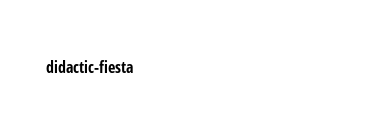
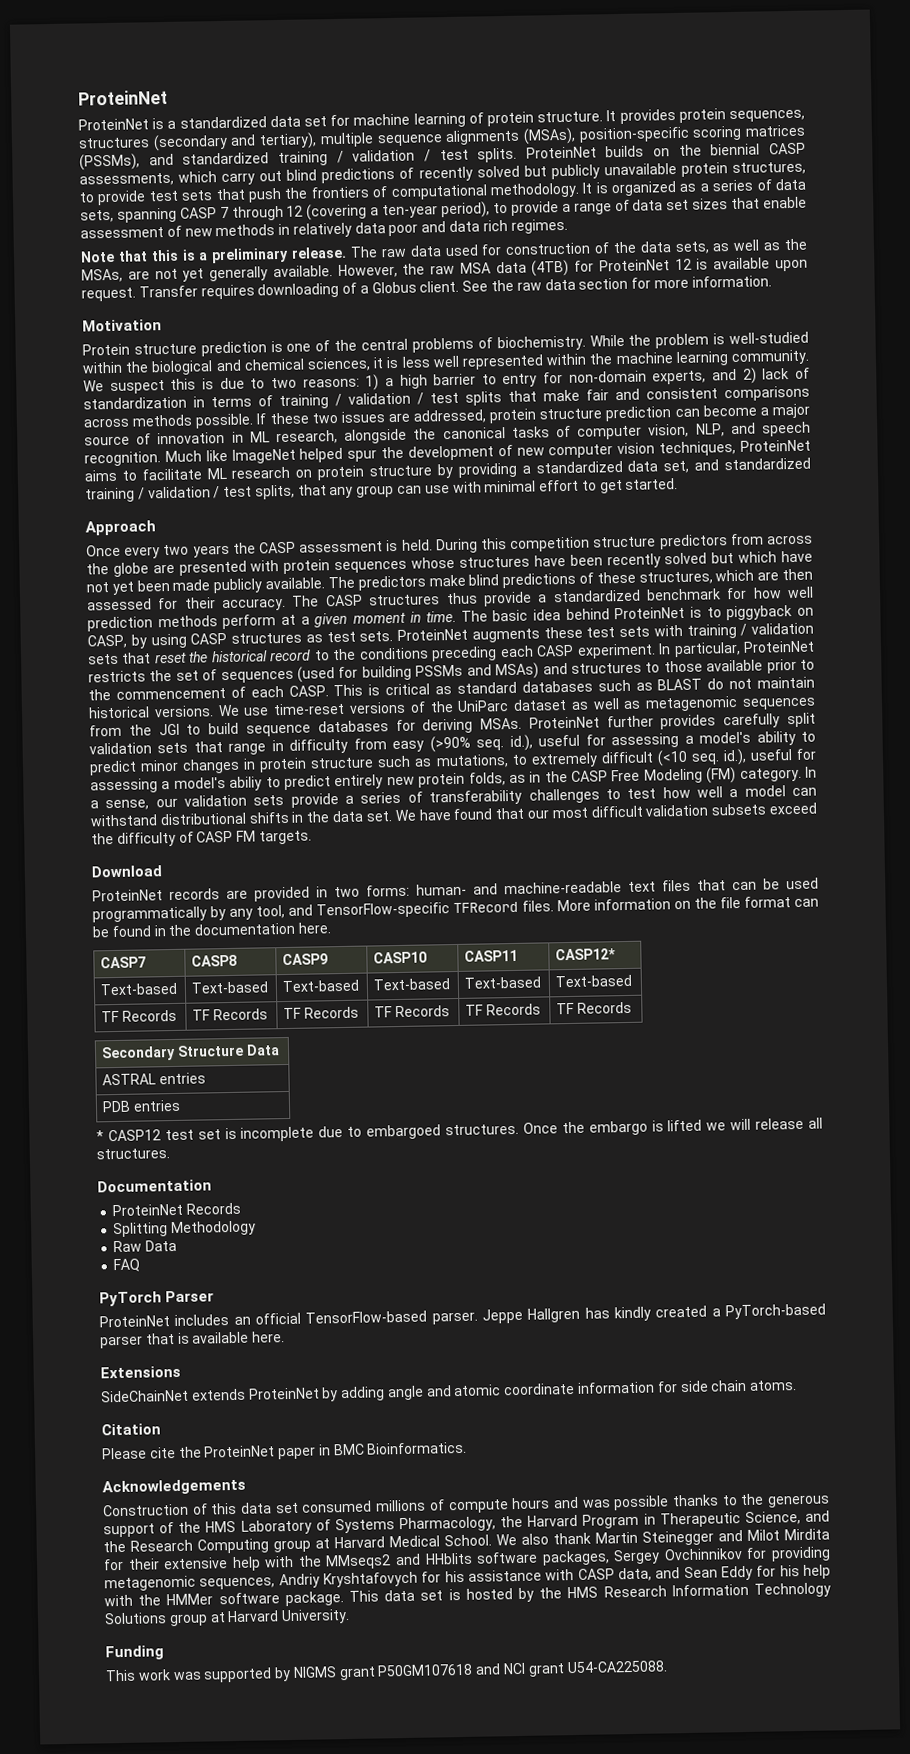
[46,60,133,73] didactic-fiesta -> [78,89,168,106] [78,108,806,131] [78,124,806,152] [79,142,806,171] [79,161,807,187] [79,178,807,206] [80,196,808,223] [80,218,568,239] [80,238,808,264] [81,257,808,283] [81,275,772,302] [82,319,162,332] [82,331,810,357] [82,349,810,376] [83,367,810,395] [83,385,810,410] [83,403,810,429] [84,421,811,446] [84,439,811,467] [84,457,811,482] [85,478,679,503] [85,520,156,536] [86,533,813,559] [86,550,814,577] [86,568,813,596] [87,586,814,612] [87,605,814,632] [87,622,814,649] [88,640,815,665] [88,658,815,684] [88,676,815,701] [88,695,817,719] [89,712,817,737] [89,730,817,755] [89,748,816,776] [90,766,818,794] [90,785,818,811] [90,802,817,827] [91,830,312,847] [91,865,162,878] [92,877,819,902] [92,896,819,923] [92,922,331,938] [100,956,147,969] [191,954,238,967] [282,953,329,966] [373,951,428,964] [464,949,519,962] [555,948,617,961] [100,982,179,996] [191,981,270,994] [282,979,360,993] [373,978,451,991] [464,976,542,989] [555,974,633,988] [101,1009,177,1023] [192,1008,268,1021] [283,1006,359,1020] [374,1005,450,1018] [465,1003,541,1016] [556,1001,632,1015] [101,1044,280,1062] [102,1072,206,1086] [102,1099,181,1113] [96,1117,824,1142] [96,1148,170,1160] [97,1179,212,1193] [112,1202,242,1217] [113,1220,257,1238] [113,1239,178,1253] [113,1258,141,1273] [99,1290,215,1307] [99,1303,827,1328] [100,1331,286,1349] [100,1365,181,1379] [101,1379,798,1403] [101,1423,161,1436] [102,1441,468,1460] [102,1478,246,1496] [103,1493,830,1517] [103,1510,830,1538] [103,1528,830,1554] [103,1546,831,1572] [104,1564,832,1592] [104,1582,831,1607] [104,1608,351,1627] [105,1645,164,1661] [105,1660,668,1683] ProteinNet // ProteinNet is a standardized data set for machine learning of protein structure. It provides protein sequences, structures (secondary and tertiary), multiple sequence alignments (MSAs), position-specific scoring matrices (PSSMs), and standardized training / validation / test splits. ProteinNet builds on the biennial CASP assessments, which carry out blind predictions of recently solved but publicly unavailable protein structures, to provide test sets that push the frontiers of computational methodology. It is organized as a series of data sets, spanning CASP 7 through 12 (covering a ten-year period), to provide a range of data set sizes that enable assessment of new methods in relatively data poor and data rich regimes. // Note that this is a preliminary release. The raw data used for construction of the data sets, as well as the MSAs, are not yet generally available. However, the raw MSA data (4TB) for ProteinNet 12 is available upon request. Transfer requires downloading of a Globus client. See the raw data section for more information. // Motivation // Protein structure prediction is one of the central problems of biochemistry. While the problem is well-studied within the biological and chemical sciences, it is less well represented within the machine learning community. We suspect this is due to two reasons: 1) a high barrier to entry for non-domain experts, and 2) lack of standardization in terms of training / validation / test splits that make fair and consistent comparisons across methods possible. If these two issues are addressed, protein structure prediction can become a major source of innovation in ML research, alongside the canonical tasks of computer vision, NLP, and speech recognition. Much like ImageNet helped spur the development of new computer vision techniques, ProteinNet aims to facilitate ML research on protein structure by providing a standardized data set, and standardized training / validation / test splits, that any group can use with minimal effort to get started. // Approach // Once every two years the CASP assessment is held. During this competition structure predictors from across the globe are presented with protein sequences whose structures have been recently solved but which have not yet been made publicly available. The predictors make blind predictions of these structures, which are then assessed for their accuracy. The CASP structures thus provide a standardized benchmark for how well prediction methods perform at a given moment in time. The basic idea behind ProteinNet is to piggyback on CASP, by using CASP structures as test sets. ProteinNet augments these test sets with training / validation sets that reset the historical record to the conditions preceding each CASP experiment. In particular, ProteinNet restricts the set of sequences (used for building PSSMs and MSAs) and structures to those available prior to the commencement of each CASP. This is critical as standard databases such as BLAST do not maintain historical versions. We use time-reset versions of the UniParc dataset as well as metagenomic sequences from the JGI to build sequence databases for deriving MSAs. ProteinNet further provides carefully split validation sets that range in difficulty from easy (>90% seq. id.), useful for assessing a model's ability to predict minor changes in protein structure such as mutations, to extremely difficult (<10 seq. id.), useful for assessing a model's abiliy to predict entirely new protein folds, as in the CASP Free Modeling (FM) category. In a sense, our validation sets provide a series of transferability challenges to test how well a model can withstand distributional shifts in the data set. We have found that our most difficult validation subsets exceed the difficulty of CASP FM targets. // Download // ProteinNet records are provided in two forms: human- and machine-readable text files that can be used programmatically by any tool, and TensorFlow-specific TFRecord files. More information on the file format can be found in the documentation here. // CASP7 | CASP8 | CASP9 | CASP10 | CASP11 | CASP12* // Text-based | Text-based | Text-based | Text-based | Text-based | Text-based // TF Records | TF Records | TF Records | TF Records | TF Records | TF Records // Secondary Structure Data // ASTRAL entries // PDB entries // * CASP12 test set is incomplete due to embargoed structures. Once the embargo is lifted we will release all structures. // Documentation // ProteinNet Records // Splitting Methodology // Raw Data // FAQ // PyTorch Parser // ProteinNet includes an official TensorFlow-based parser. Jeppe Hallgren has kindly created a PyTorch-based parser that is available here. // Extensions // SideChainNet extends ProteinNet by adding angle and atomic coordinate information for side chain atoms. // Citation // Please cite the ProteinNet paper in BMC Bioinformatics. // Acknowledgements // Construction of this data set consumed millions of compute hours and was possible thanks to the generous support of the HMS Laboratory of Systems Pharmacology, the Harvard Program in Therapeutic Science, and the Research Computing group at Harvard Medical School. We also thank Martin Steinegger and Milot Mirdita for their extensive help with the MMseqs2 and HHblits software packages, Sergey Ovchinnikov for providing metagenomic sequences, Andriy Kryshtafovych for his assistance with CASP data, and Sean Eddy for his help with the HMMer software package. This data set is hosted by the HMS Research Information Technology Solutions group at Harvard University. // Funding // This work was supported by NIGMS grant P50GM107618 and NCI grant U54-CA225088.

